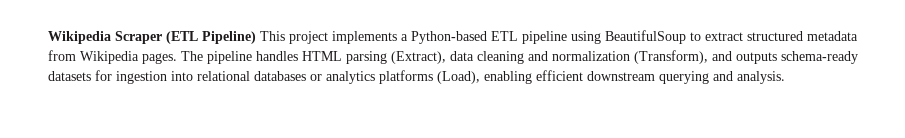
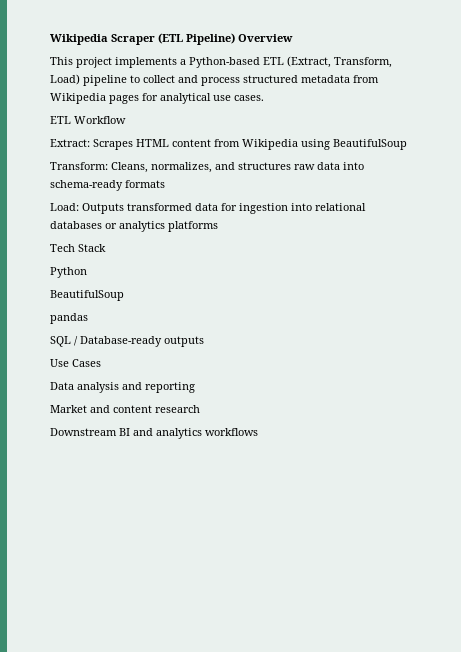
(256, 37) none -> [238,34,293,42] Overview //
[522,30,858,44] [48,50,858,64] [48,71,91,81] pipeline using BeautifulSoup to extract structured metadata from Wikipedia pages. The pipeline handles HTML parsing (Extract), data cleaning and normalization (Transform), and outputs schema-ready datasets -> [287,56,392,68] [50,74,379,86] [50,93,264,104] [50,116,126,124] [50,139,407,150] [50,162,364,173] [50,180,165,191] [50,203,218,214] (Extract, Transform, Load) pipeline to collect and process structured metadata from Wikipedia pages for analytical use cases. // ETL Workflow // Extract: Scrapes HTML content from Wikipedia using BeautifulSoup // Transform: Cleans, normalizes, and structures raw data into schema-ready formats // Load: Outputs transformed data
[437,70,785,84] (Load), enabling efficient downstream querying and analysis. -> [50,244,106,252] [50,267,87,278] [50,290,124,301] [50,313,88,324] [50,336,204,347] [50,359,101,367] [50,382,195,393] [50,405,200,413] [50,428,258,439] // Tech Stack // Python // BeautifulSoup // pandas // SQL / Database-ready outputs // Use Cases // Data analysis and reporting // Market and content research // Downstream BI and analytics workflows

